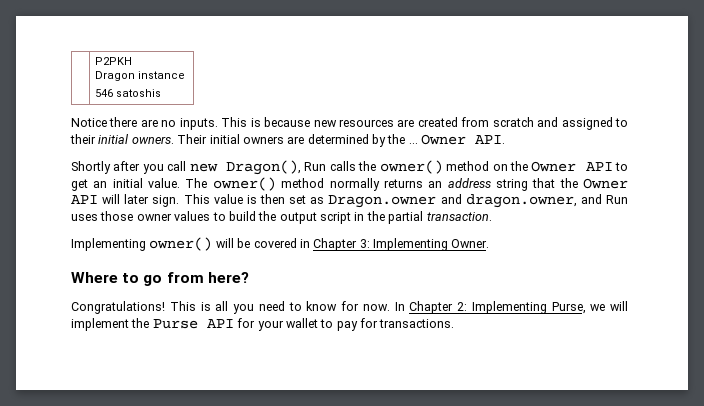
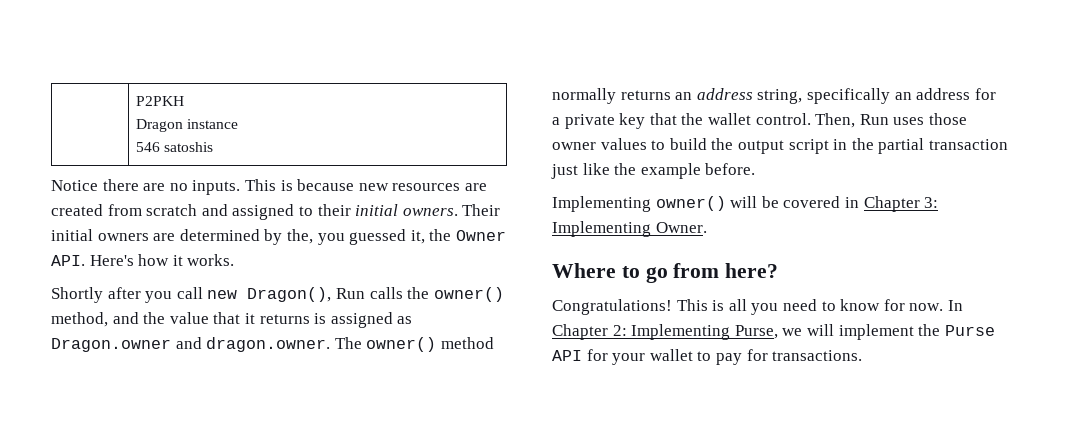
[387,134,506,145] the ... Owner API. -> [286,229,506,245] [51,254,235,266] the, you guessed it, the Owner API. Here's how it works.
[446,161,628,172] [71,178,181,191] method on the Owner API to get an initial value. -> [51,312,413,328] [51,337,331,352] method, and the value that it returns is assigned as Dragon.owner and dragon.owner.
[495,178,628,191] [71,194,602,208] string that the Owner API will later sign. This value is then set as Dragon.owner and dragon.owner, and -> [757,88,996,104] [552,113,856,129] string, specifically an address for a private key that the wallet control. Then,
[426,212,492,221] transaction. -> [928,139,1008,150] [551,163,756,179] transaction just like the example before.

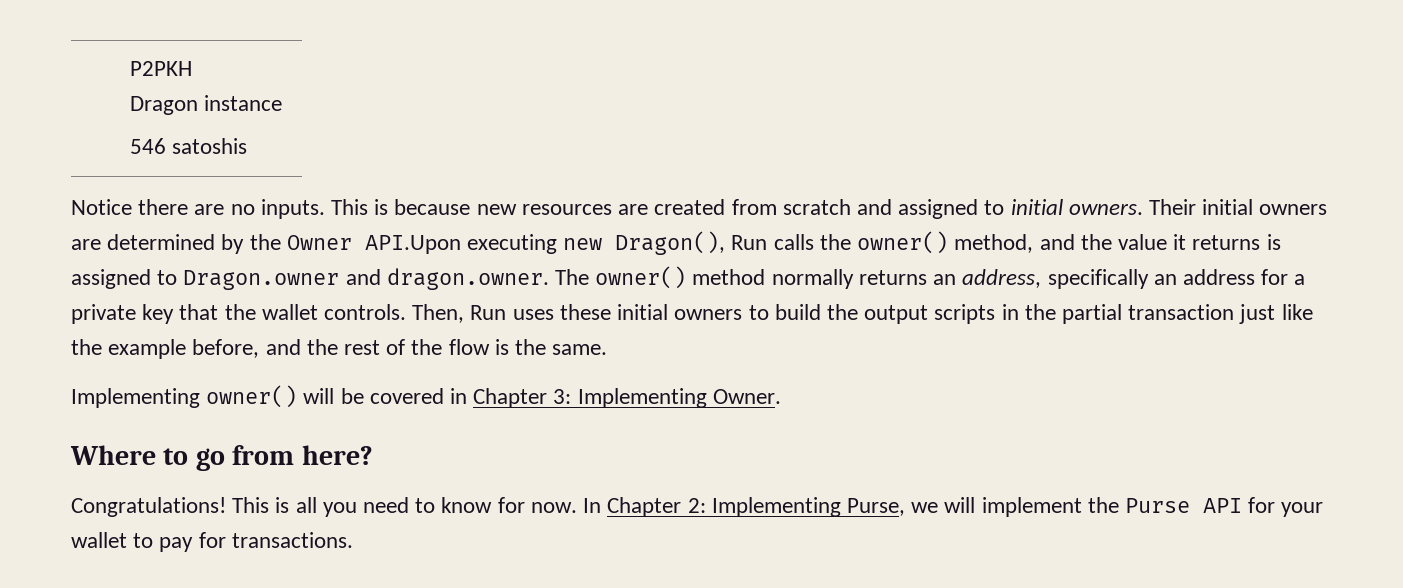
[317,204,351,216] their -> (1005, 207) none
[286,229,506,245] [51,254,235,266] [51,287,203,303] the, you guessed it, the Owner API. Here's how it works. // Shortly after you call -> [249,234,558,254] the Owner API.Upon executing
[213,312,241,324] that -> (1167, 242) none
[397,316,413,324] as -> [157,270,178,285] to
[696,88,803,104] address string, -> [962,269,1042,288] address,
[755,113,811,125] control. -> [324,304,407,320] controls.
[928,113,967,125] [552,138,647,150] those owner values -> [559,304,743,320] these initial owners
[788,139,829,154] script -> [934,304,996,324] scripts
[705,163,756,175] before. -> [192,339,608,358] before, and the rest of the flow is the same.

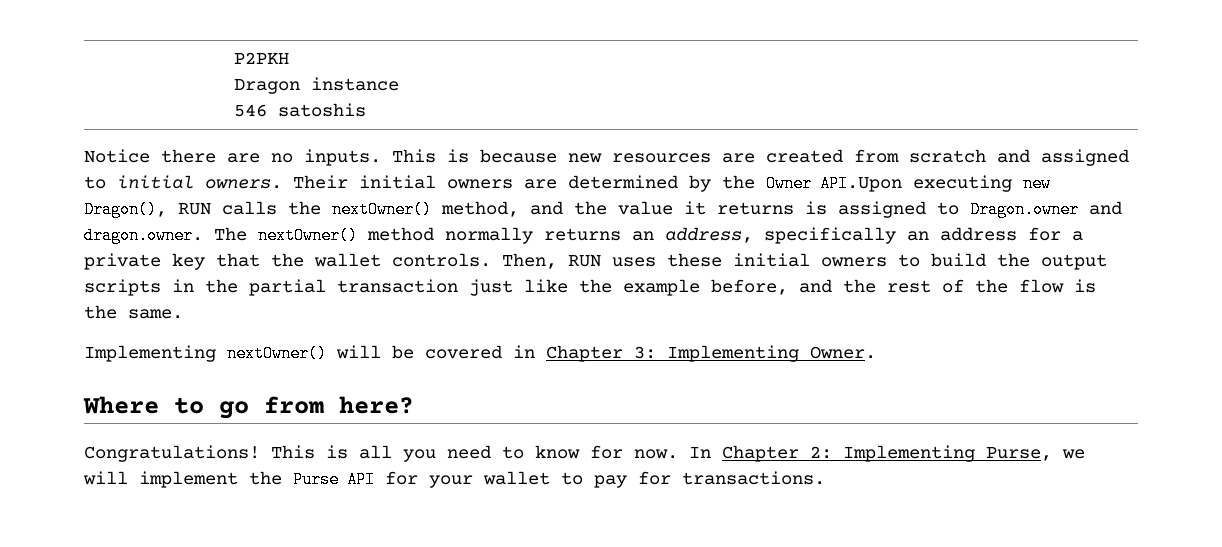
[731,235,768,250] Run -> [178,203,211,215] RUN
[857,231,949,254] owner() -> [332,201,432,218] nextOwner()
[595,266,687,289] owner() -> [258,227,358,244] nextOwner()
[470,305,507,320] Run -> [568,255,601,267] RUN
[206,385,298,408] owner() -> [227,345,327,362] nextOwner()

